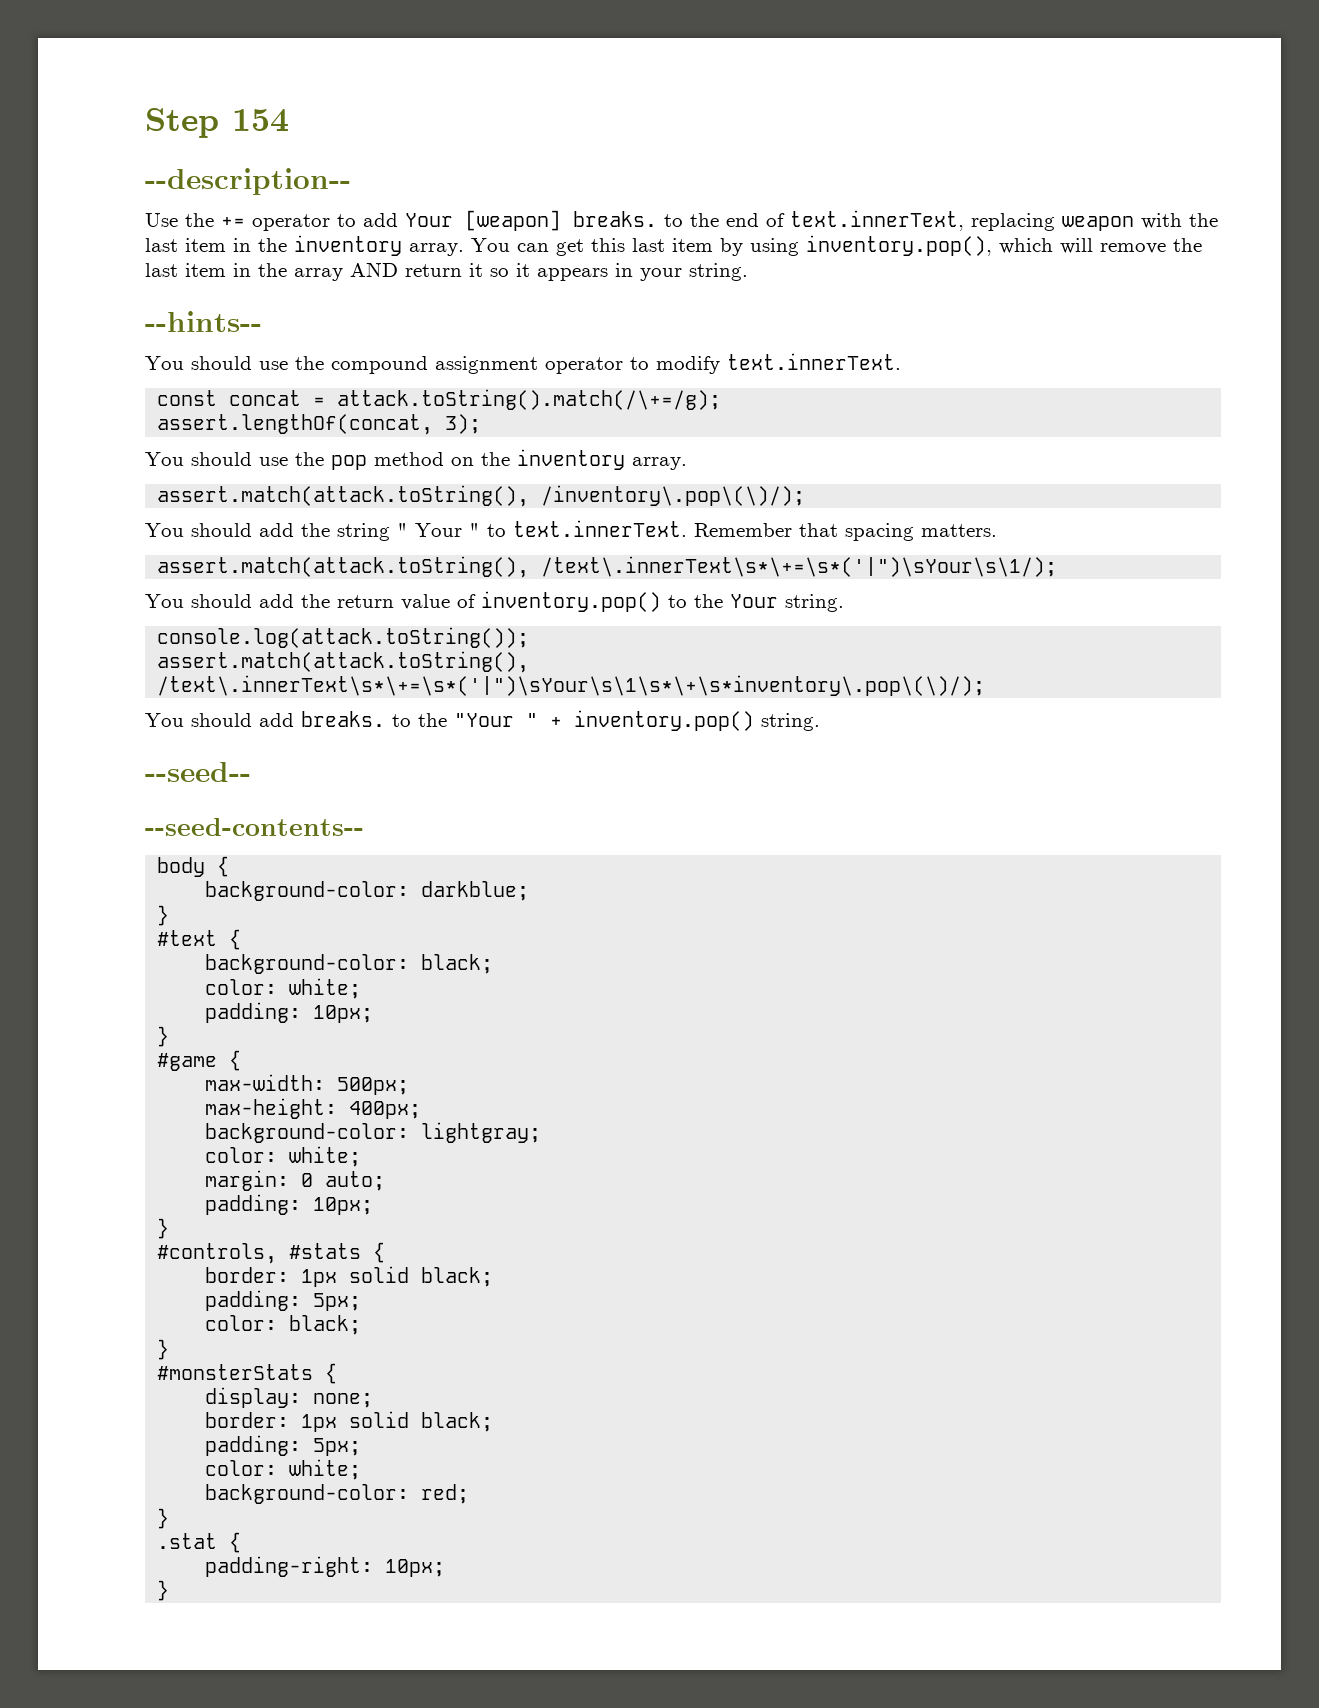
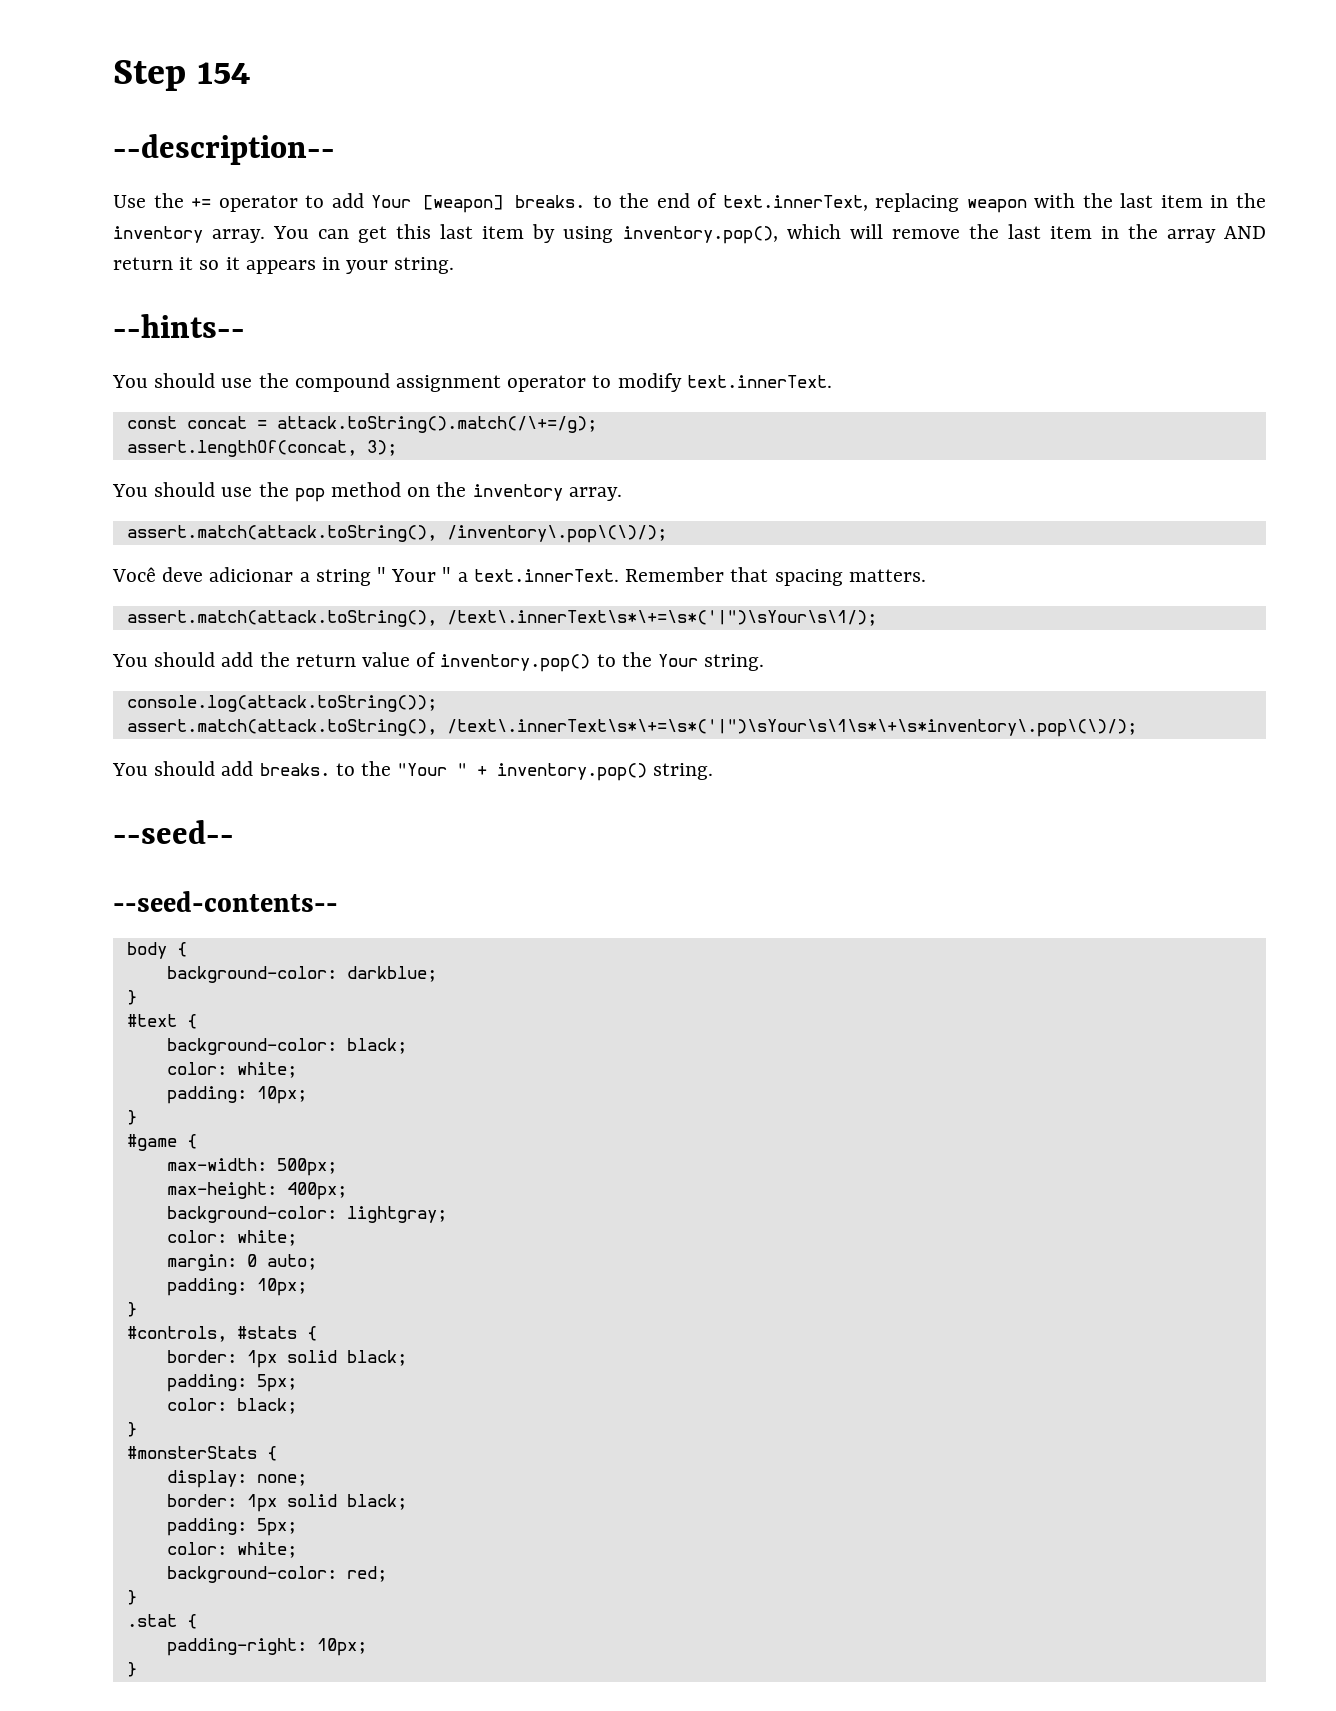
[145,523,330,537] You should add the -> [112,567,310,582] Você deve adicionar a
[487,524,506,537] to -> [457,572,468,582] a

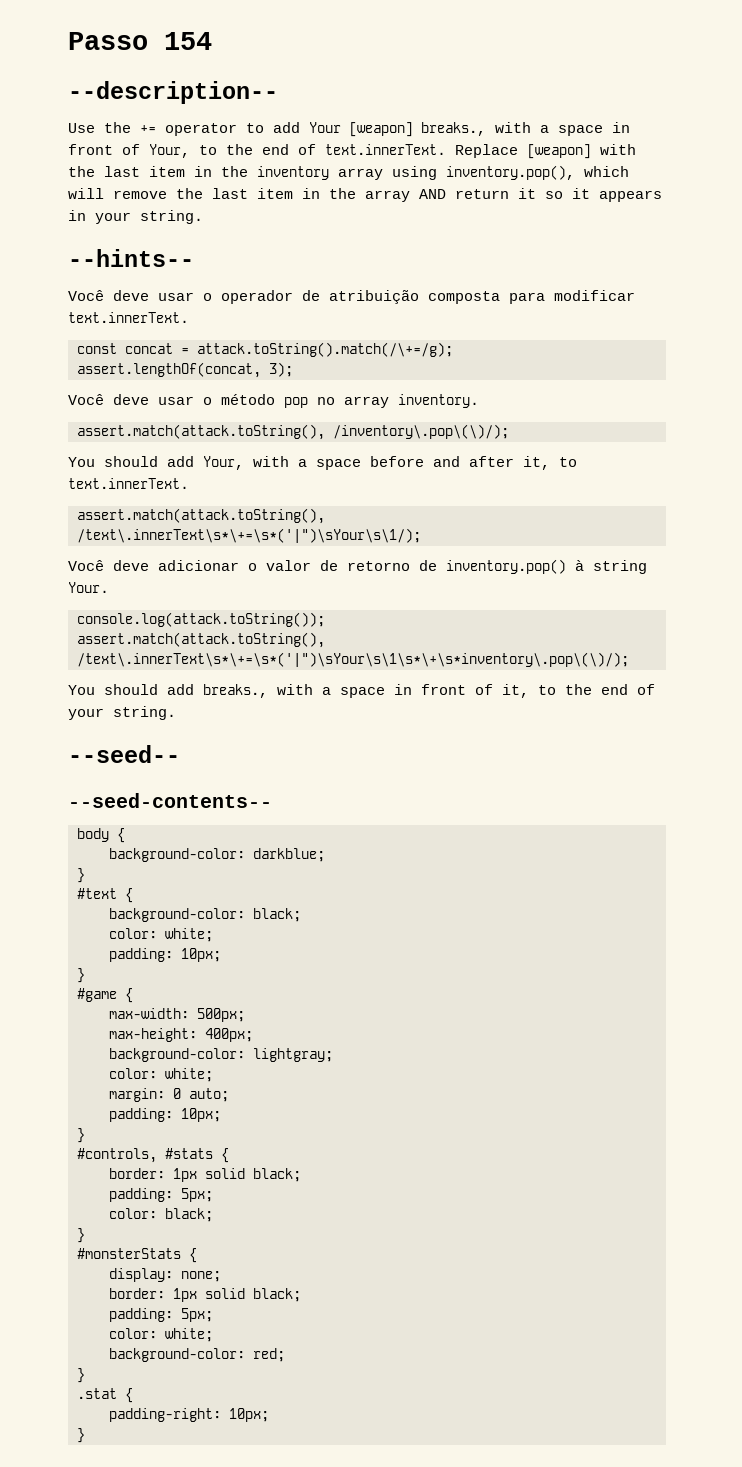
[113,60,186,91] Step -> [68,32,148,50] Passo
[515,193,1027,213] breaks. to the end of text.innerText, replacing weapon -> [421,122,630,136] [68,144,591,159] breaks., with a space in front of Your, to the end of text.innerText. Replace [weapon]
[212,224,556,243] array. You can get this last item by -> [338,168,383,180] array
[112,373,682,392] You should use the compound assignment operator to modify -> [68,290,635,304] Você deve usar o operador de atribuição composta para modificar
[112,482,622,502] [126,525,667,543] [112,567,926,586] [126,610,877,627] [112,652,765,672] You should use the pop method on the inventory array. // assert.match(attack.toString(), /inventory\.pop\(\)/); // Você deve adicionar a string " Your " a text.innerText. Remember that spacing matters. // assert.match(attack.toString(), /text\.innerText\s*\+=\s*('|")\sYour\s\1/); // You should add the return value of inventory.pop() to the Your string. -> [68,394,479,408] [77,424,509,440] [68,456,577,470] [68,478,189,489] [77,508,325,524] [77,528,421,543] [68,559,647,574] [68,582,109,593] Você deve usar o método pop no array inventory. // assert.match(attack.toString(), /inventory\.pop\(\)/); // You should add Your, with a space before and after it, to text.innerText. // assert.match(attack.toString(), /text\.innerText\s*\+=\s*('|")\sYour\s\1/); // Você deve adicionar o valor de retorno de inventory.pop() à string Your.
[259,761,648,781] breaks. to the "Your " + inventory.pop() -> [203,684,655,698] [68,708,104,720] breaks., with a space in front of it, to the end of your

